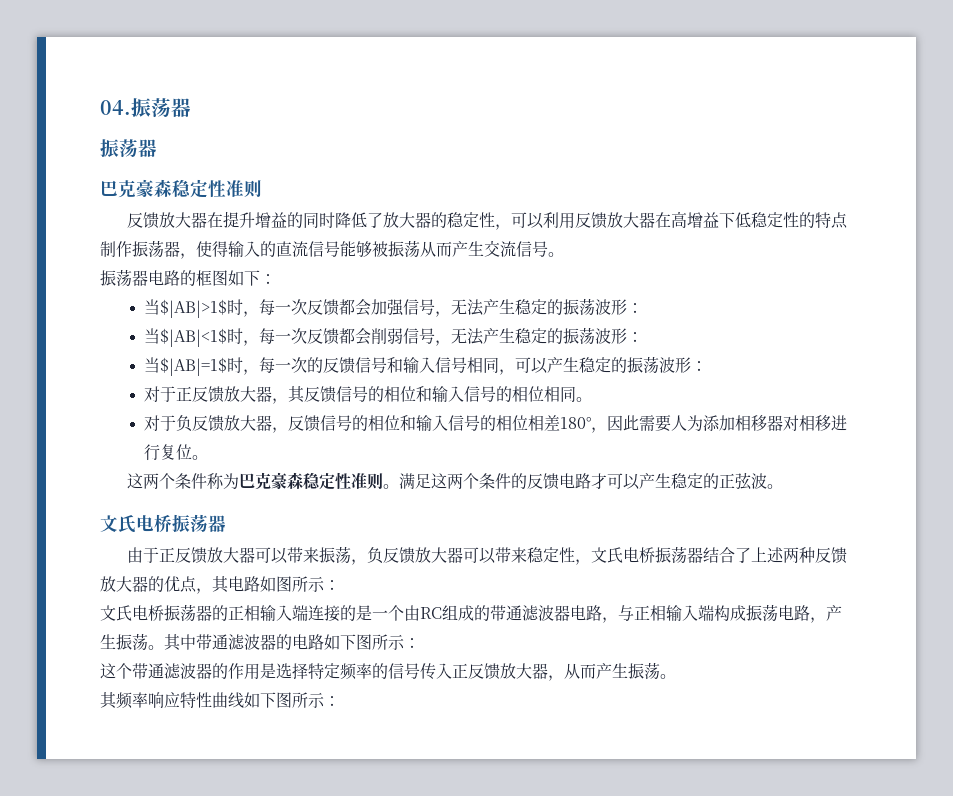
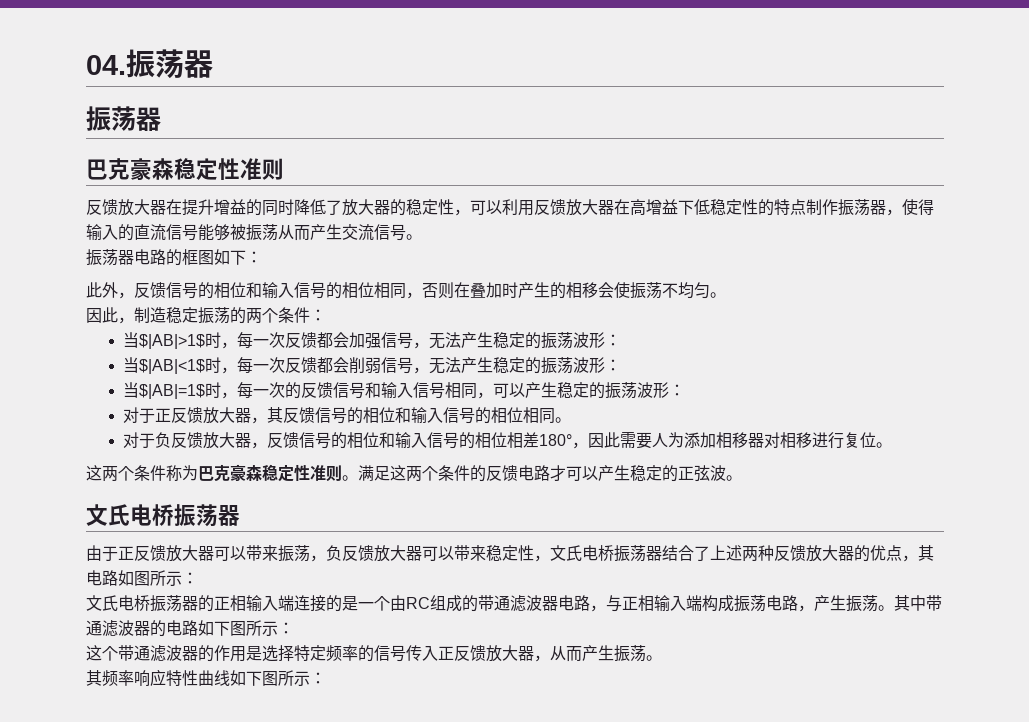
(276, 279) none -> [86,282,726,299] [86,307,326,324] // 此外，反馈信号的相位和输入信号的相位相同，否则在叠加时产生的相移会使振荡不均匀。 // 因此，制造稳定振荡的两个条件：

